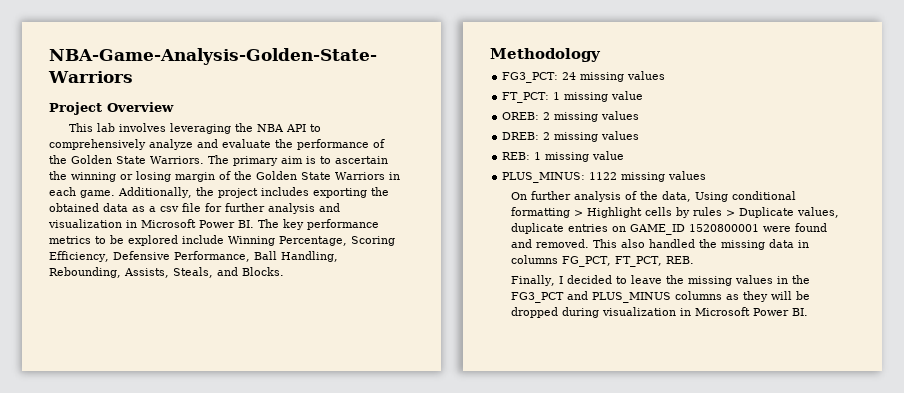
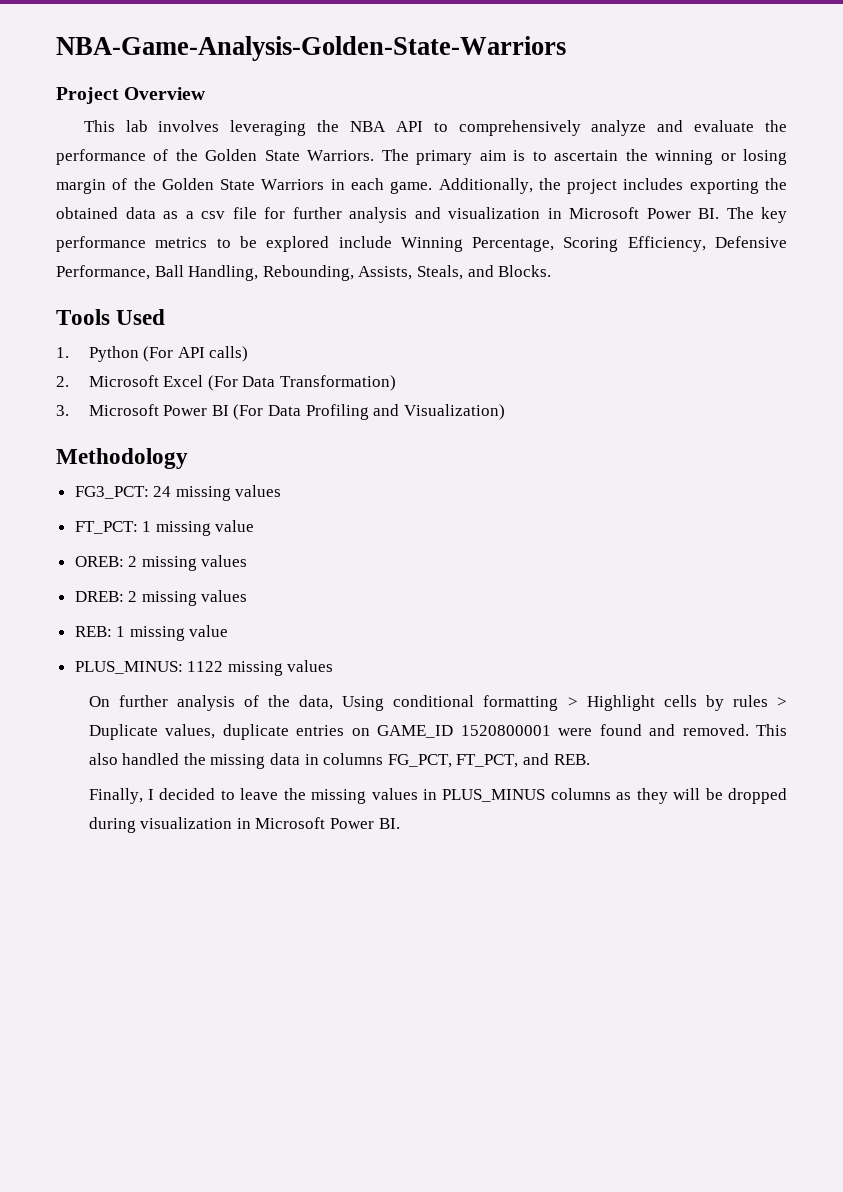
(284, 271) none -> [56,309,166,325] [56,346,249,362] [56,375,396,391] [56,404,505,420] // Tools Used // 1. Python (For API calls) // 2. Microsoft Excel (For Data Transformation) // 3. Microsoft Power BI (For Data Profiling and Visualization)
(662, 261) none -> [522,753,549,765] and
[791,275,810,284] [510,291,588,303] the FG3_PCT and -> (438, 794) none

